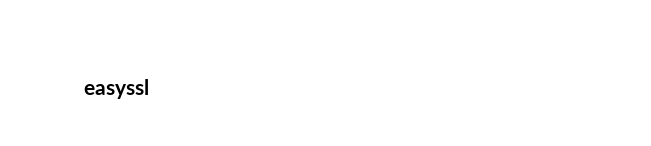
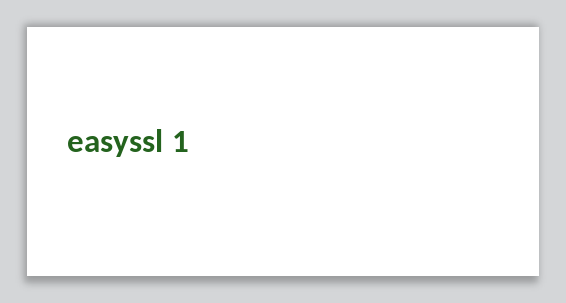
(149, 89) none -> [171,131,189,152] 1

